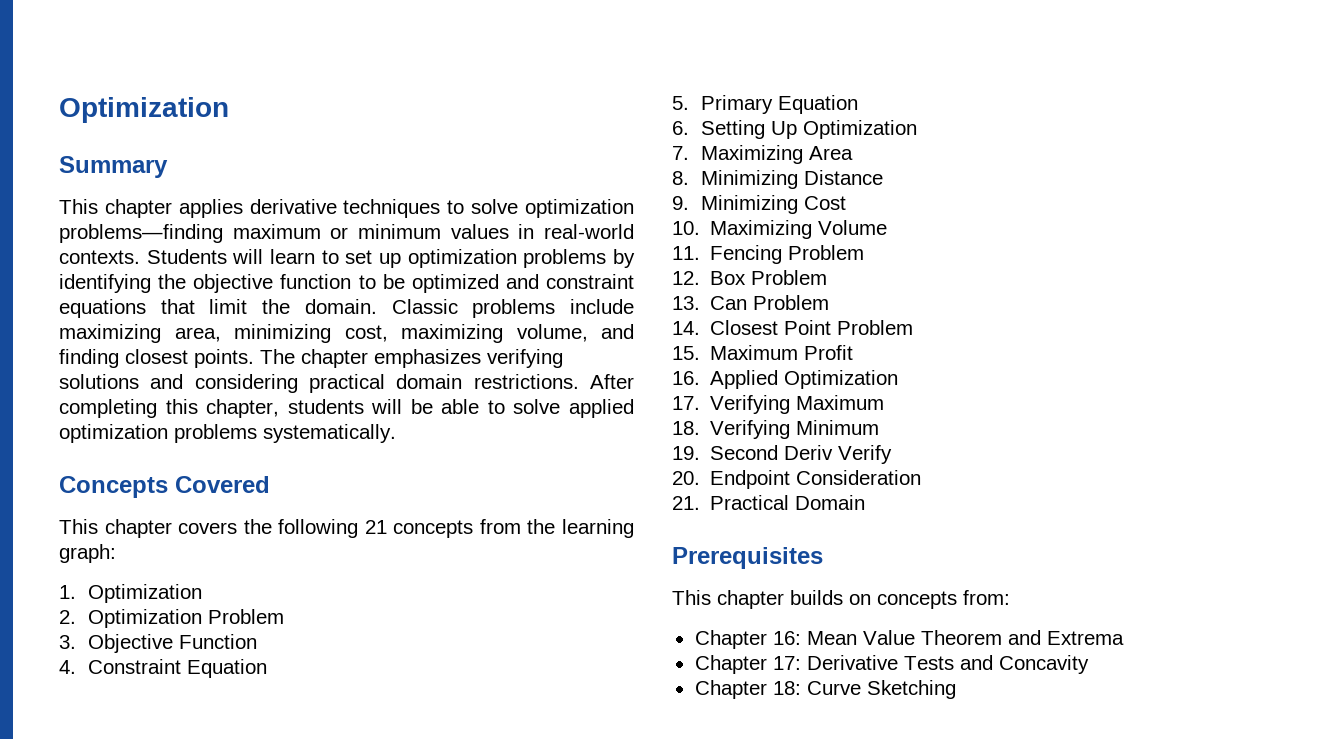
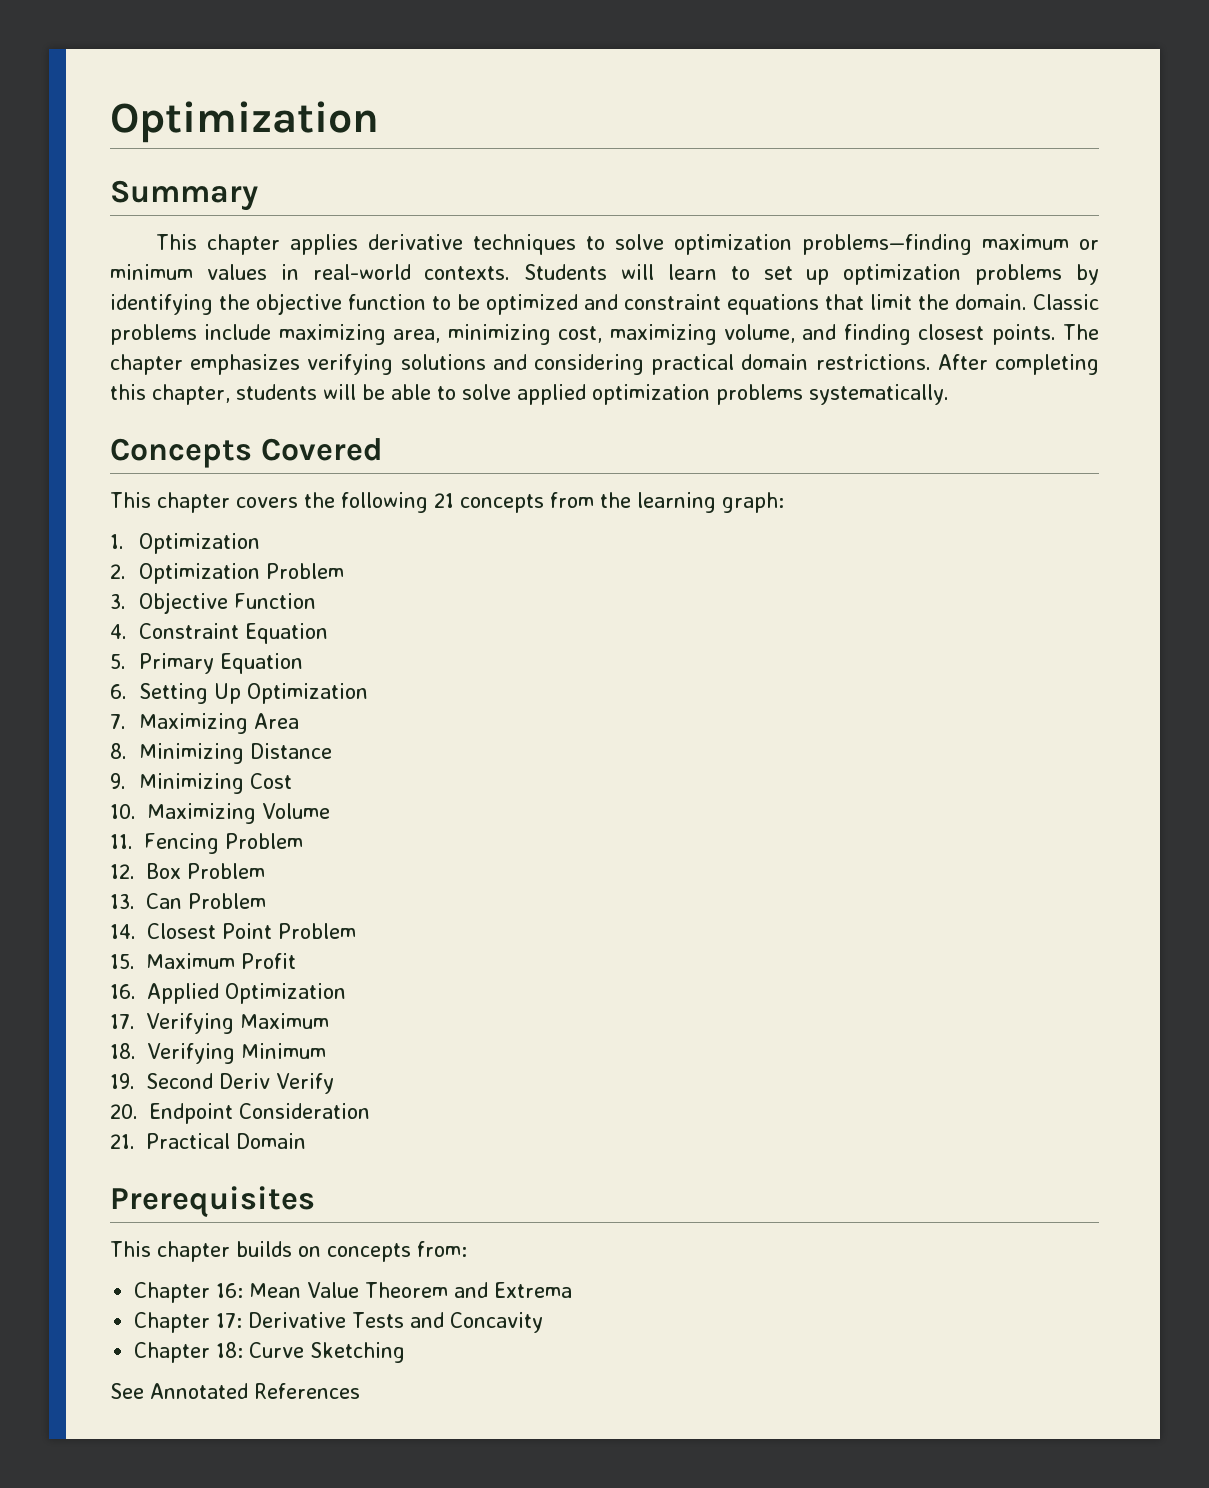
(956, 689) none -> [110,1383,360,1399] // See Annotated References

